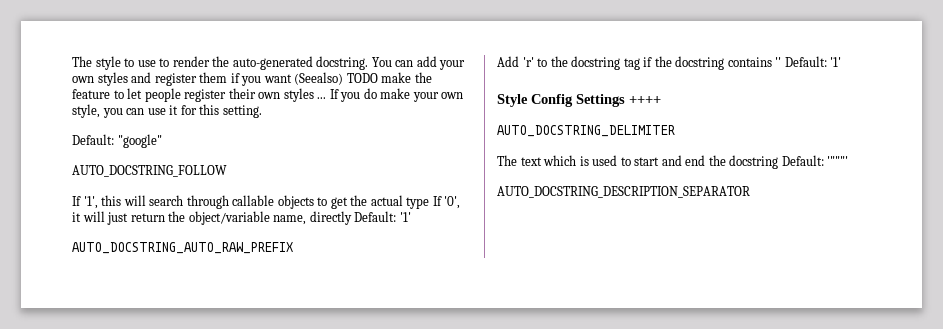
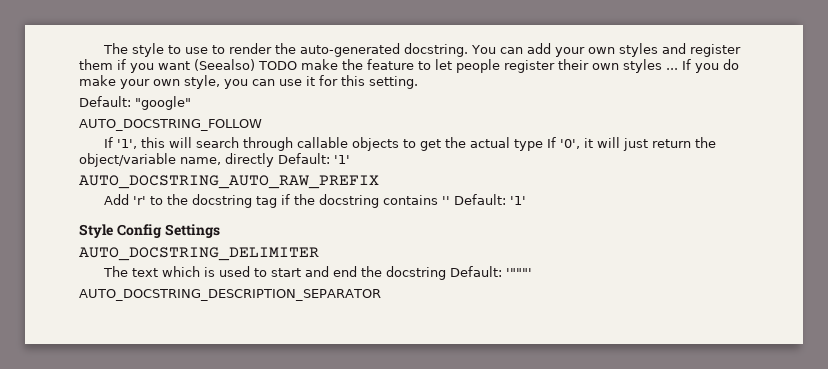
[629,96,661,104] ++++ -> (220, 231) none

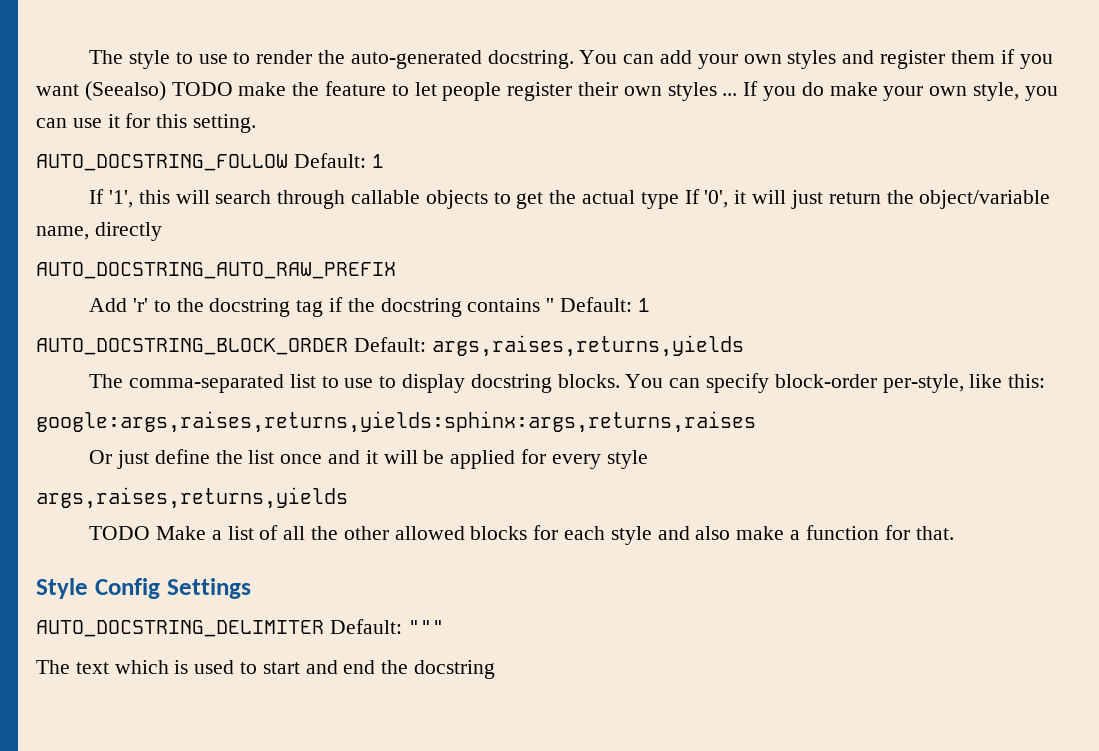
[79,96,191,110] [79,119,262,131] Default: "google" // AUTO_DOCSTRING_FOLLOW -> [36,153,384,171] AUTO_DOCSTRING_FOLLOW Default: 1
[278,153,350,164] Default: '1' -> (162, 231) none
[509,196,526,205] '1' -> [637,298,650,312] [36,335,744,357] [89,373,1046,393] [36,411,756,433] [89,449,648,469] [36,487,348,509] [89,525,954,545] 1 // AUTO_DOCSTRING_BLOCK_ORDER Default: args,raises,returns,yields // The comma-separated list to use to display docstring blocks. You can specify block-order per-style, like this: // google:args,raises,returns,yields:sphinx:args,returns,raises // Or just define the list once and it will be applied for every style // args,raises,returns,yields // TODO Make a list of all the other allowed blocks for each style and also make a function for that.
(319, 254) none -> [329,619,444,634] Default: """
[449,266,532,277] [79,289,381,301] Default: '"""' // AUTO_DOCSTRING_DESCRIPTION_SEPARATOR -> (496, 669) none

